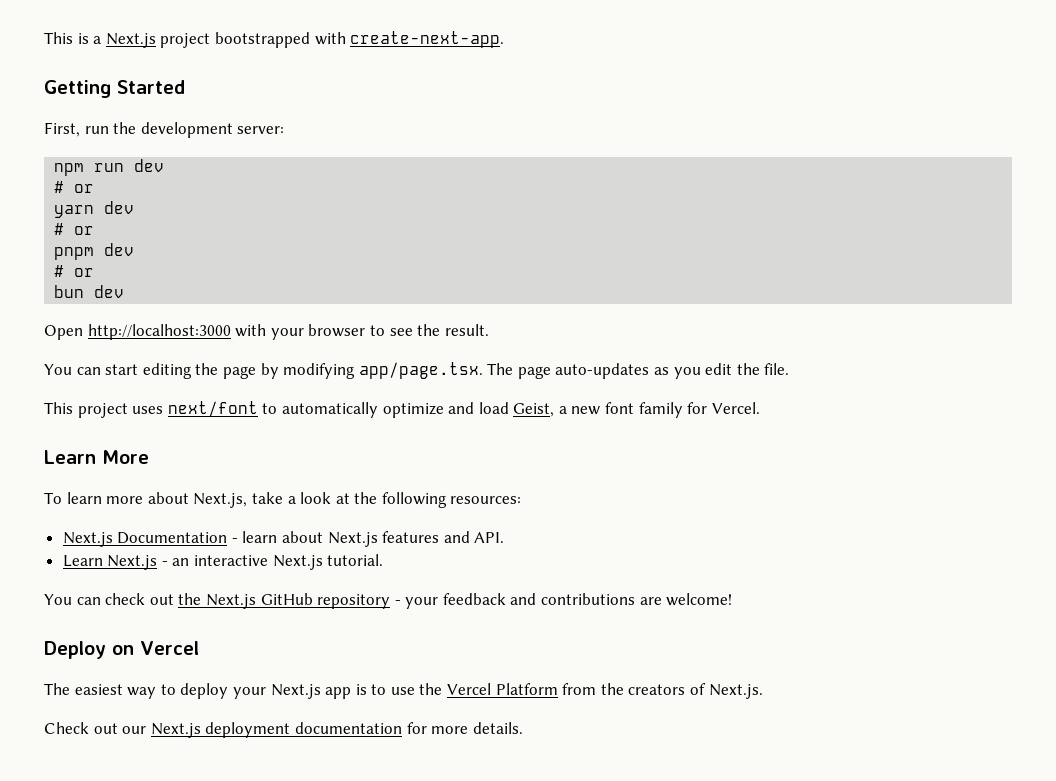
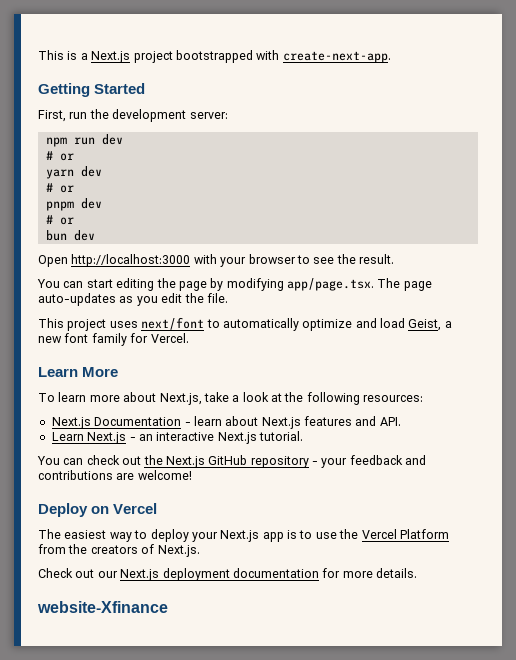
(523, 728) none -> [37,601,168,613] // website-Xfinance

